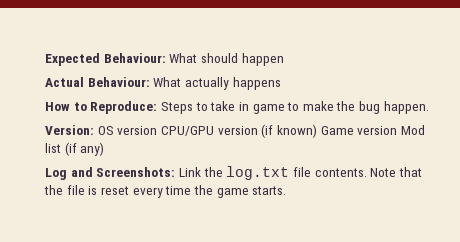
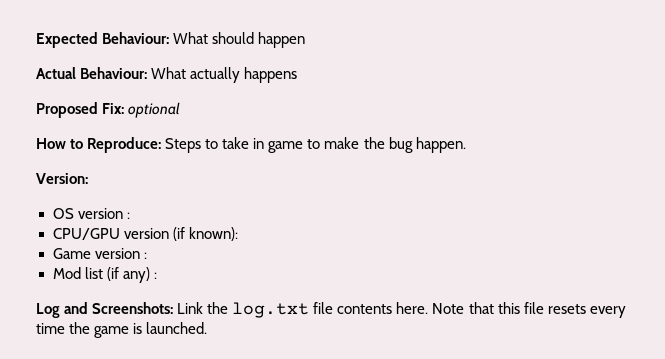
(281, 83) none -> [36,102,181,118] // Proposed Fix: optional
(94, 130) none -> (88, 178) //
(158, 130) none -> [126,212,130,219] : //
[276,124,317,138] known) -> [188,227,238,241] known): //
(398, 130) none -> [143,252,147,259] : //
(105, 149) none -> [153,272,157,279] :
[314,167,422,177] [44,185,129,195] contents. Note that the file is reset -> [337,302,586,314] contents here. Note that this file resets
[252,186,287,195] starts. -> [133,322,208,334] is launched.

